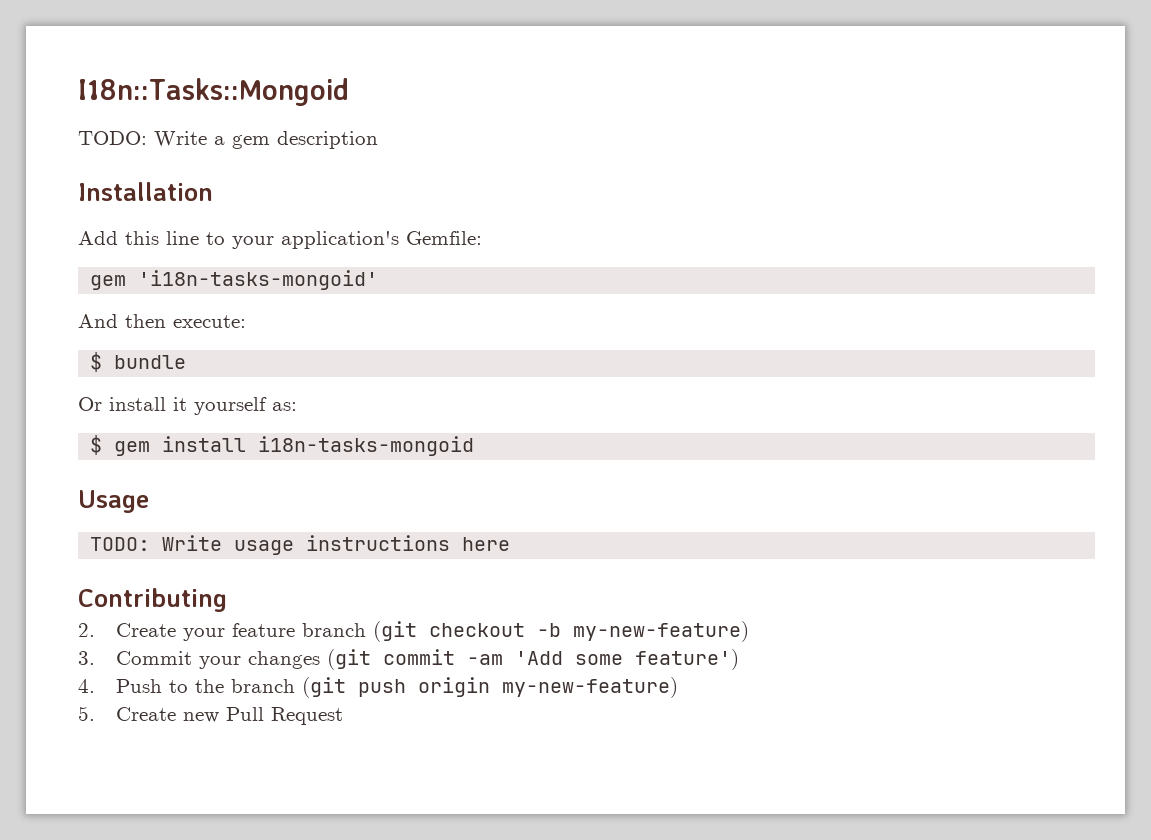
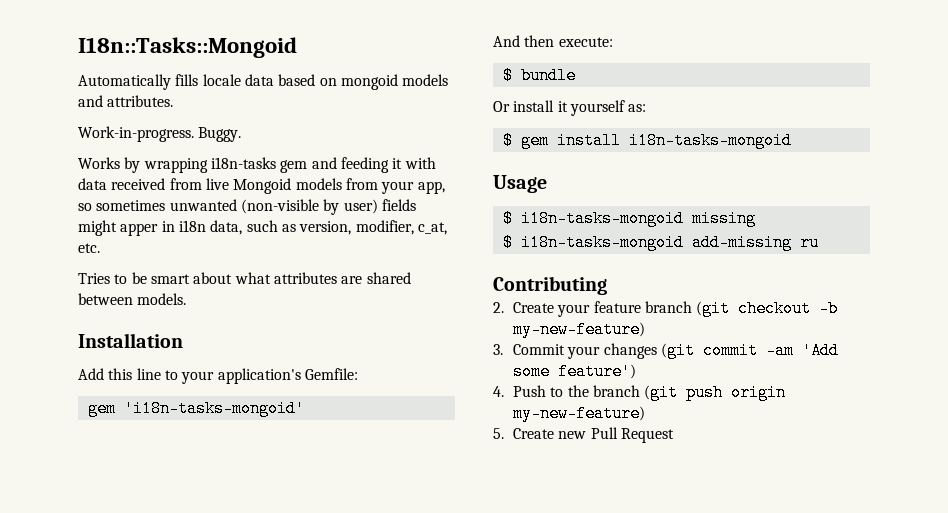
[78,131,378,149] TODO: Write a gem description -> [78,74,449,90] [78,95,174,107] [78,126,242,142] [78,157,436,173] [78,178,445,194] [78,199,416,215] [78,220,447,236] [78,243,100,253] [78,272,411,284] [78,293,187,305] Automatically fills locale data based on mongoid models and attributes. // Work-in-progress. Buggy. // Works by wrapping i18n-tasks gem and feeding it with data received from live Mongoid models from your app, so sometimes unwanted (non-visible by user) fields might apper in i18n data, such as version, modifier, c_at, etc. // Tries to be smart about what attributes are shared between models.
[90,535,511,555] TODO: Write usage instructions here -> [502,210,756,227] [502,234,819,251] $ i18n-tasks-mongoid missing // $ i18n-tasks-mongoid add-missing ru

